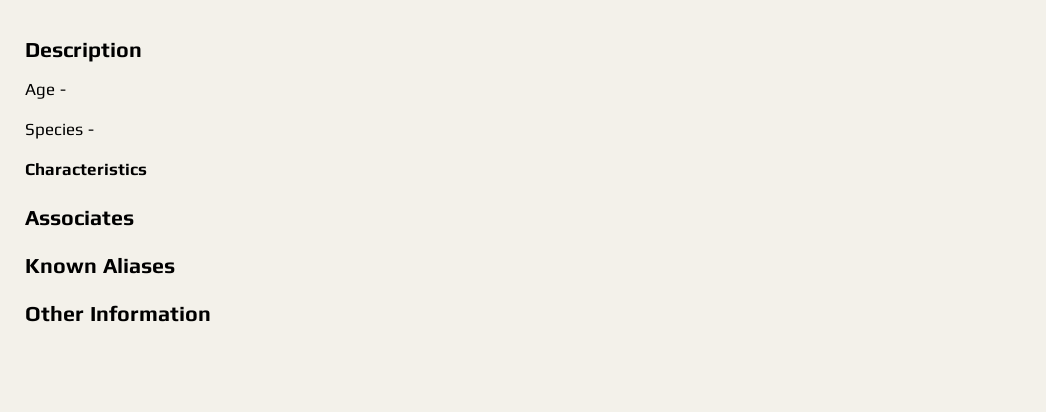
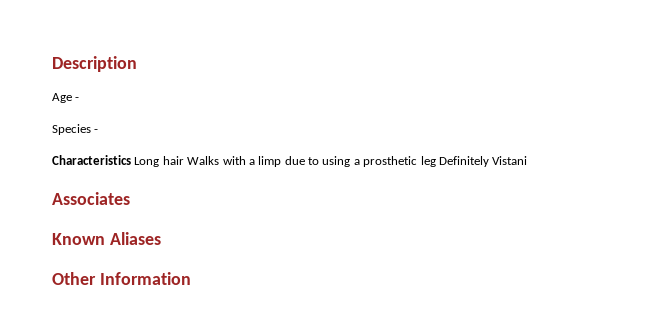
(147, 169) none -> [134,156,528,167] Long hair Walks with a limp due to using a prosthetic leg Definitely Vistani

